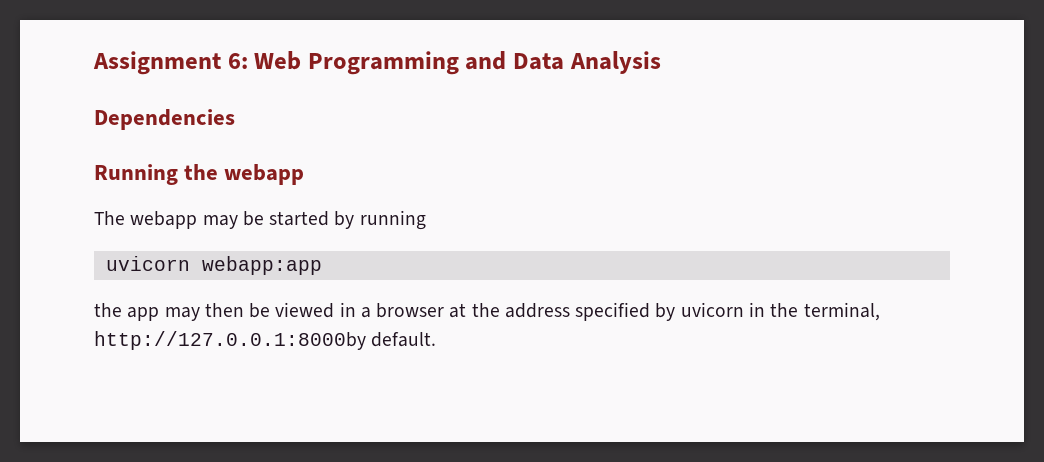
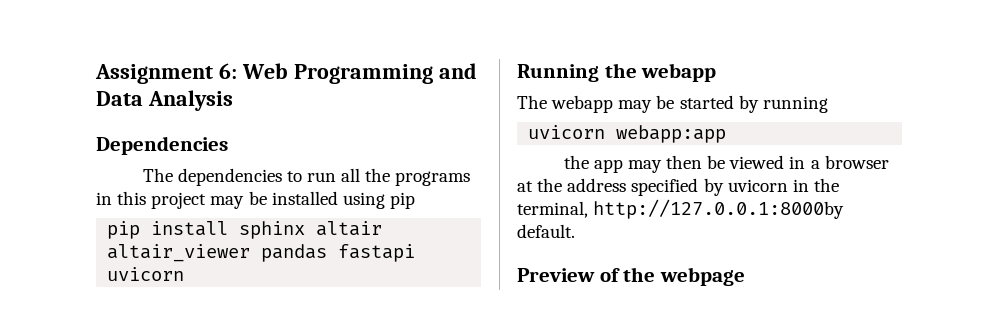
(235, 119) none -> [142,168,471,186] [96,191,415,209] [107,221,383,239] [107,244,416,262] [107,267,185,281] // The dependencies to run all the programs in this project may be installed using pip // pip install sphinx altair altair_viewer pandas fastapi uvicorn
(437, 339) none -> [517,267,746,286] // Preview of the webpage

